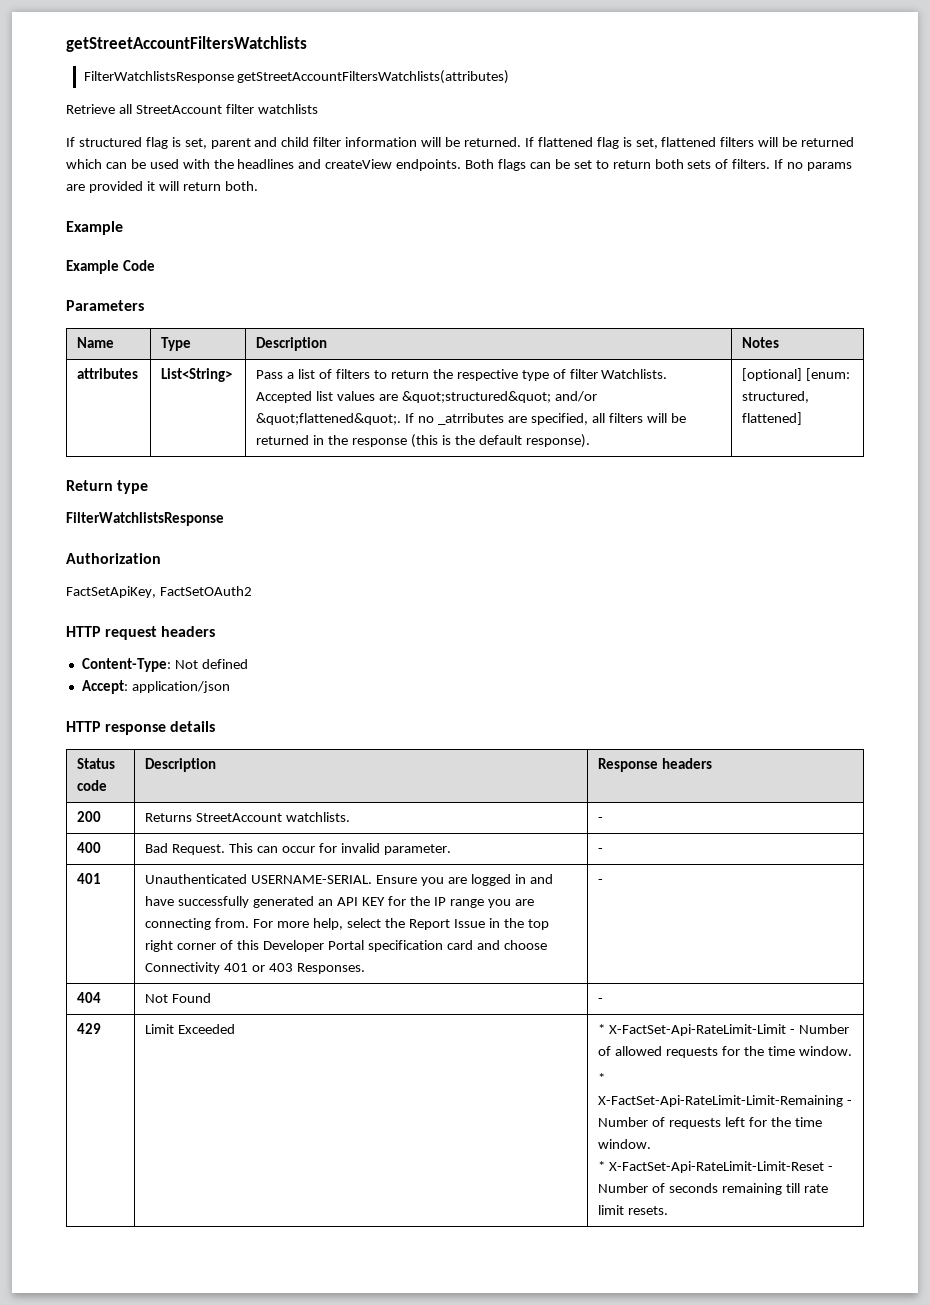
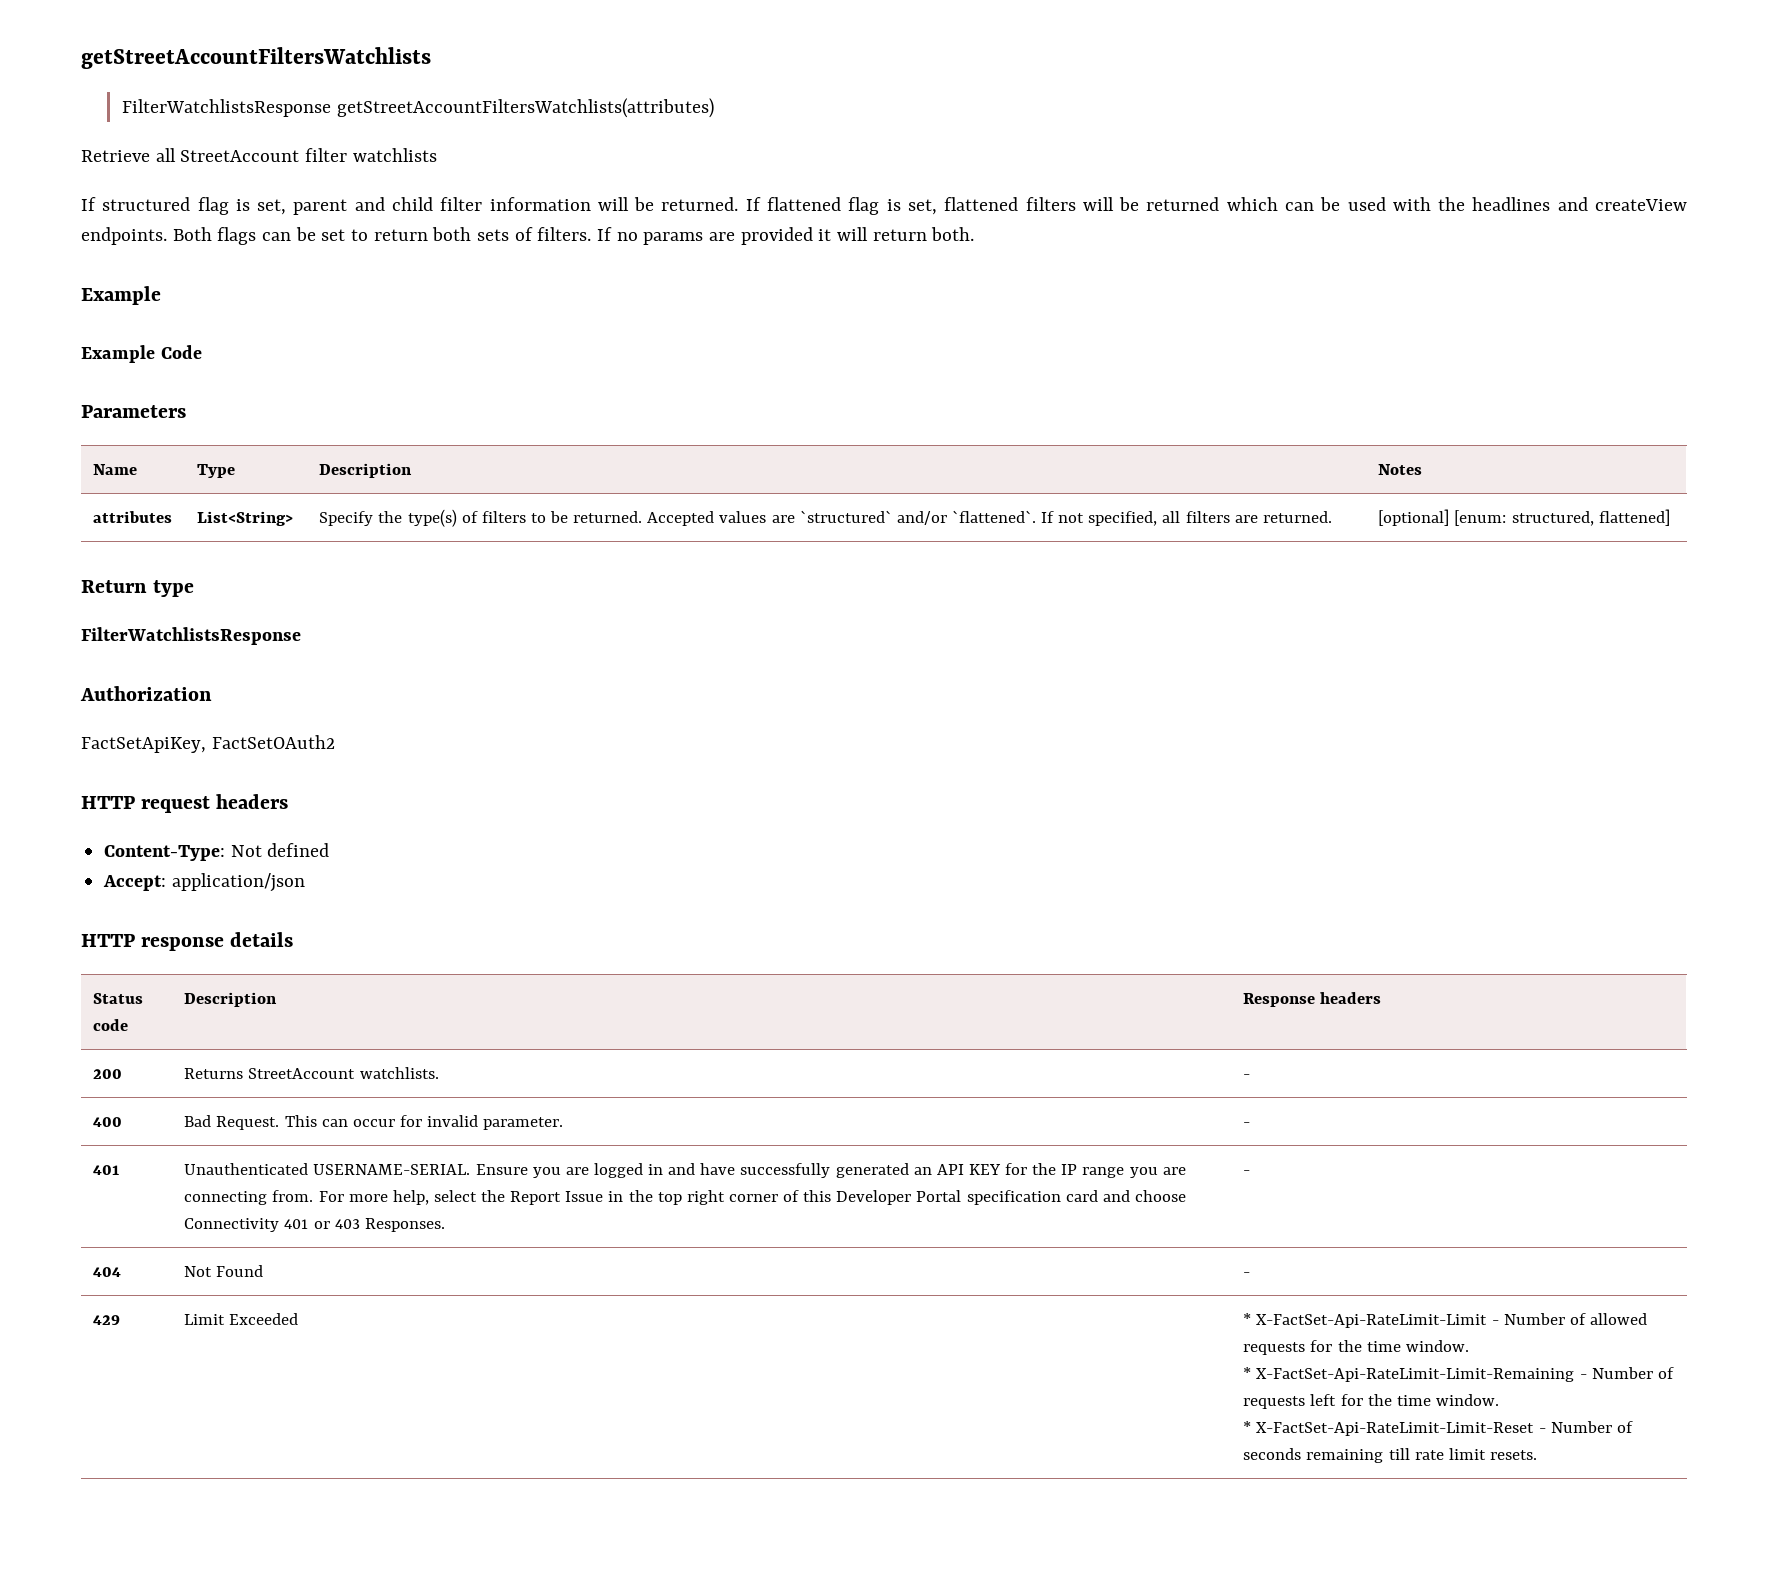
[256,369,668,381] [256,391,598,403] [256,413,686,425] [256,434,590,448] Pass a list of filters to return the respective type of filter Watchlists. Accepted list values are &quot;structured&quot; and/or &quot;flattened&quot;. If no _atrributes are specified, all filters will be returned in the response (this is the default response). -> [319,509,1332,527] Specify the type(s) of filters to be returned. Accepted values are `structured` and/or `flattened`. If not specified, all filters are returned.

